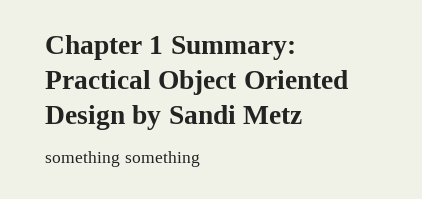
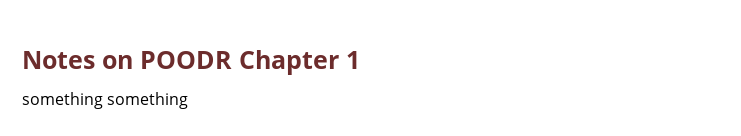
(45, 47) none -> [22,51,232,69] Notes on POODR
[170,36,296,60] [45,70,348,95] [45,105,303,130] Summary: Practical Object Oriented Design by Sandi Metz -> (360, 60) none

